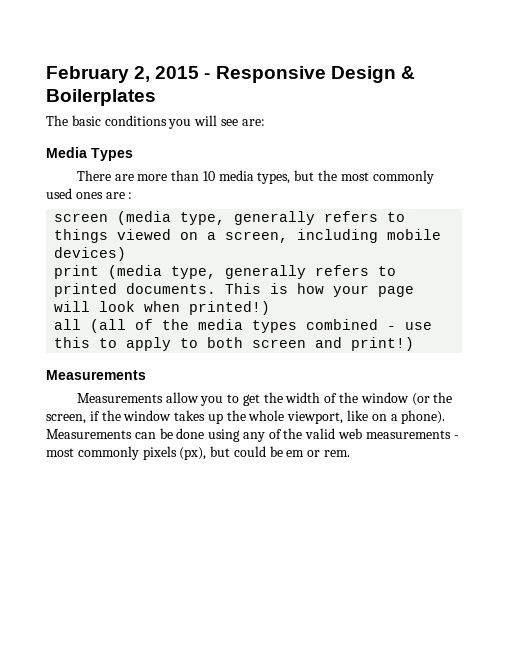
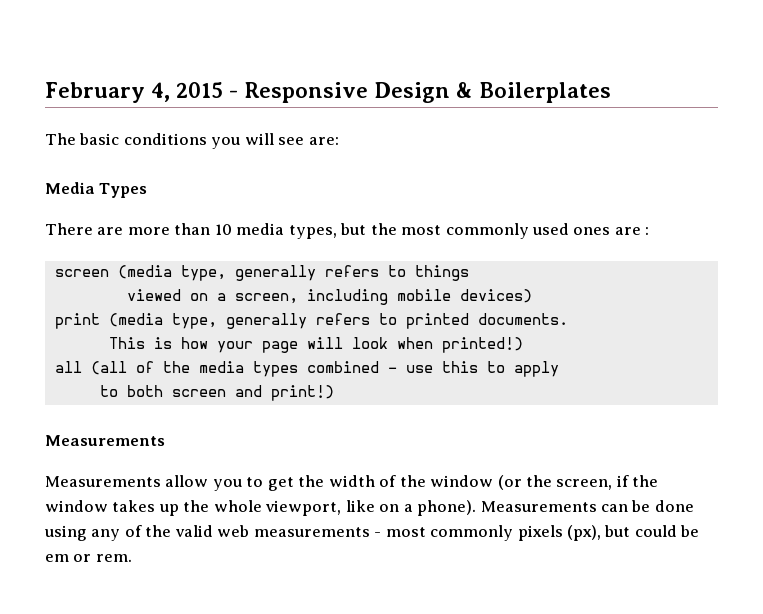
[134,66,151,82] 2, -> [151,82,171,102] 4,
(109, 236) none -> (469, 273) //
(217, 288) none -> (568, 319) //
(172, 344) none -> (559, 369) //

